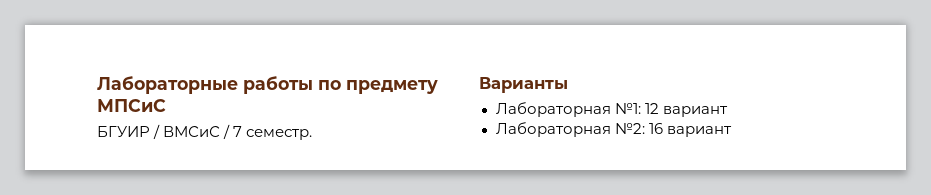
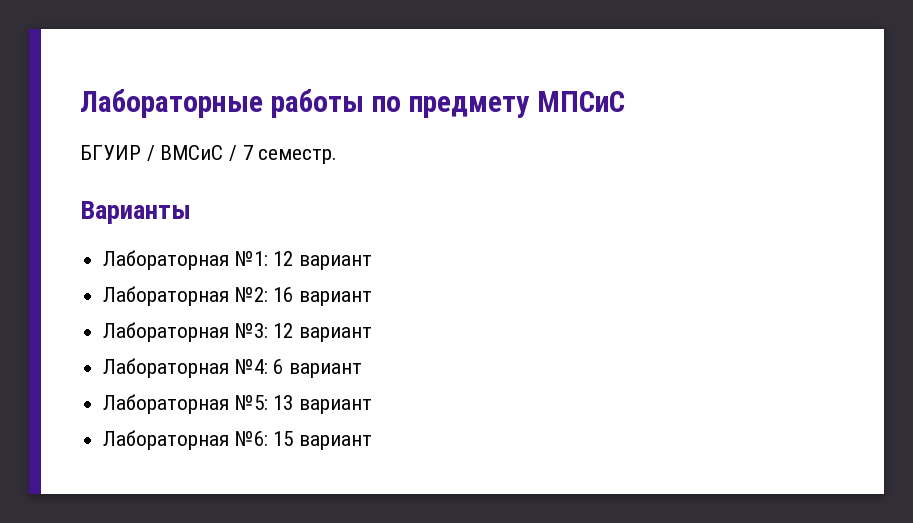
(732, 131) none -> [103,322,373,342] [103,358,363,378] [103,394,373,414] [103,430,373,450] // Лабораторная №3: 12 вариант // Лабораторная №4: 6 вариант // Лабораторная №5: 13 вариант // Лабораторная №6: 15 вариант

